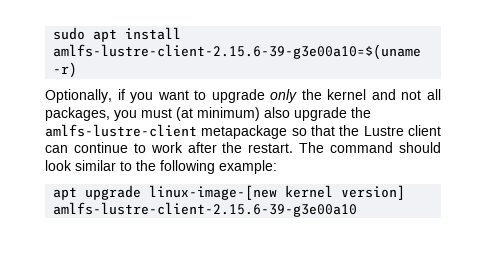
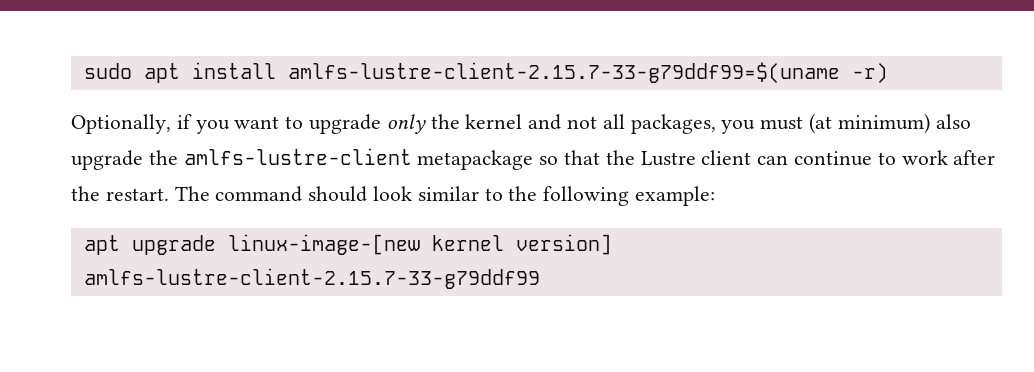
[53,44,422,60] amlfs-lustre-client-2.15.6-39-g3e00a10=$(uname -> [287,62,840,83] amlfs-lustre-client-2.15.7-33-g79ddf99=$(uname
[53,202,358,217] amlfs-lustre-client-2.15.6-39-g3e00a10 -> [83,268,540,289] amlfs-lustre-client-2.15.7-33-g79ddf99

